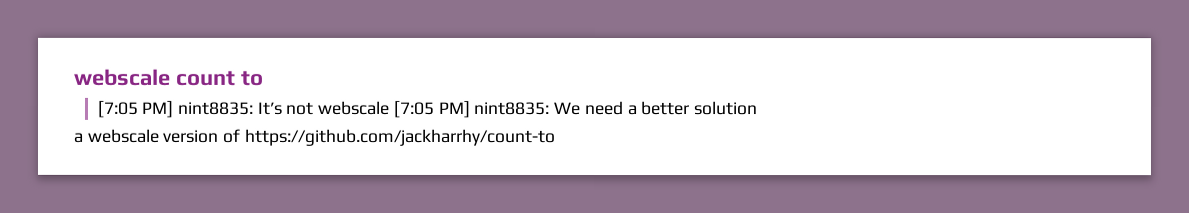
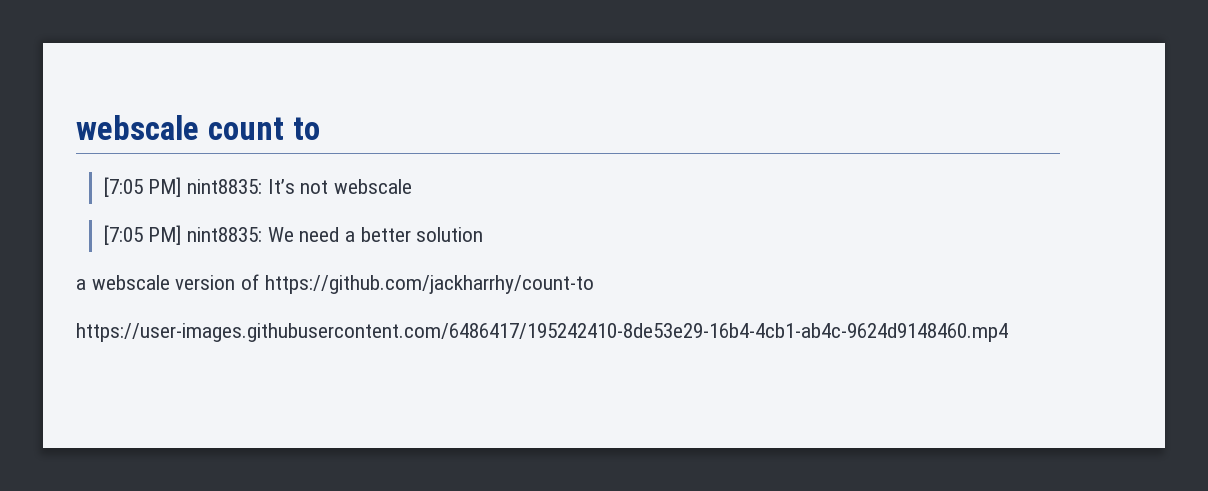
(391, 107) none -> (413, 186) //
(555, 137) none -> [76,323,1008,342] // https://user-images.githubusercontent.com/6486417/195242410-8de53e29-16b4-4cb1-ab4c-9624d9148460.mp4

